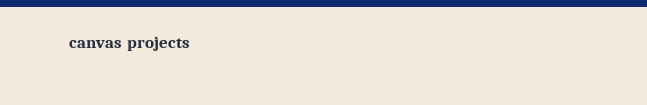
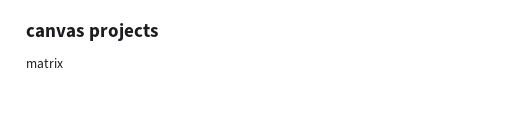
(190, 43) none -> [26,58,63,69] // matrix

